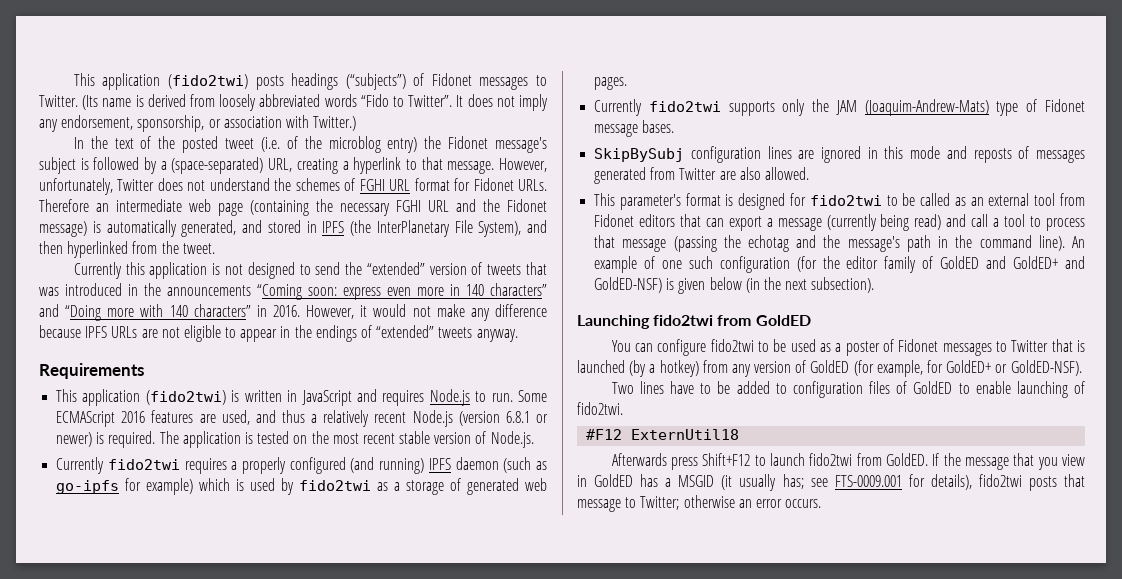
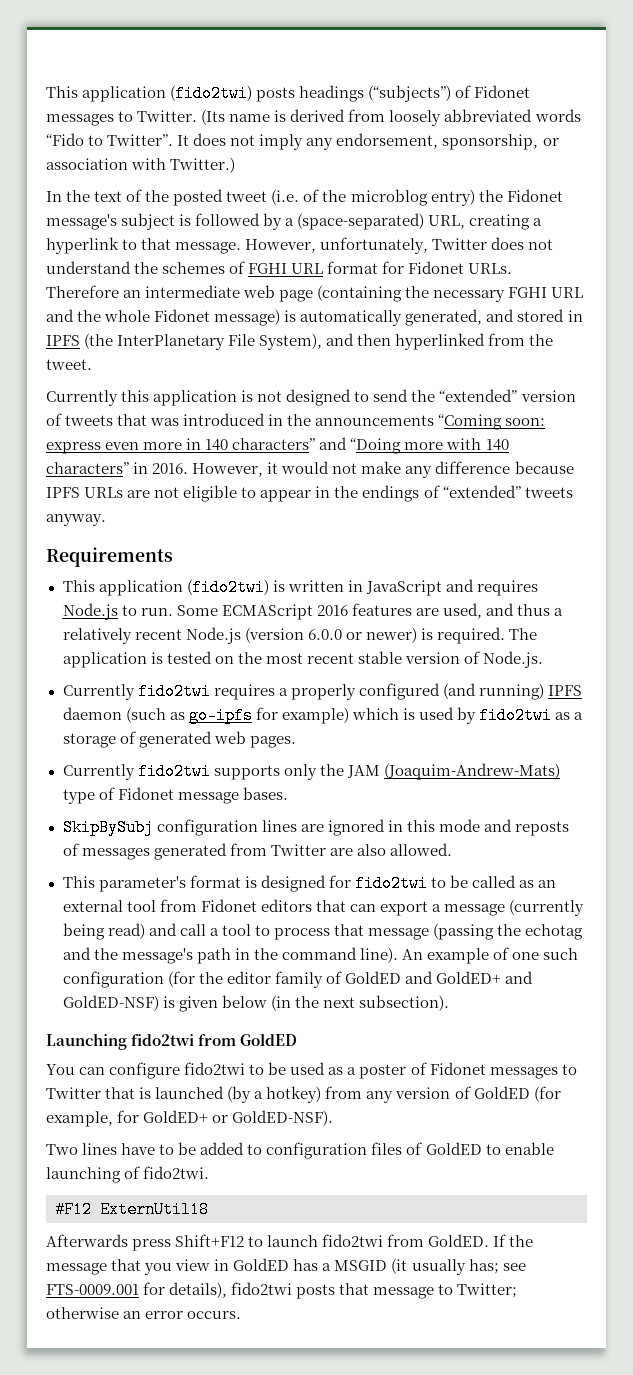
(500, 205) none -> [104,310,151,322] whole
[505,411,530,423] 6.8.1 -> [307,629,342,640] 6.0.0

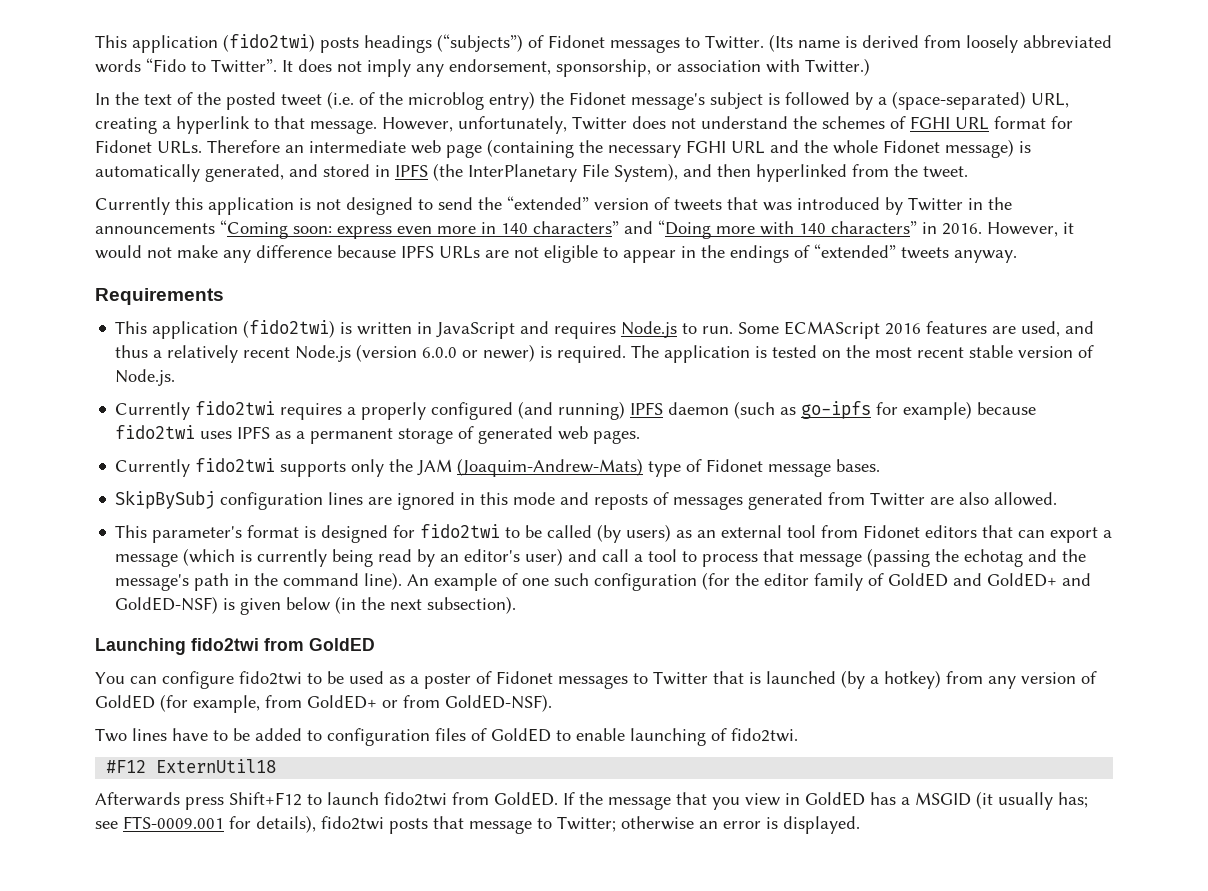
(266, 419) none -> [885,197,963,215] by Twitter
[351,707,584,724] which is used by fido2twi as a -> [977,402,1037,415] [115,425,394,444] because fido2twi uses IPFS as a permanent
(516, 881) none -> [597,524,672,543] (by users)
[509,899,585,916] [62,923,145,940] (currently being read) -> [183,548,564,567] (which is currently being read by an editor's user)
[117,1110,140,1123] for -> [265,695,302,708] from
(229, 1119) none -> [403,695,440,708] from
[187,1311,242,1319] occurs. -> [766,816,860,834] is displayed.

